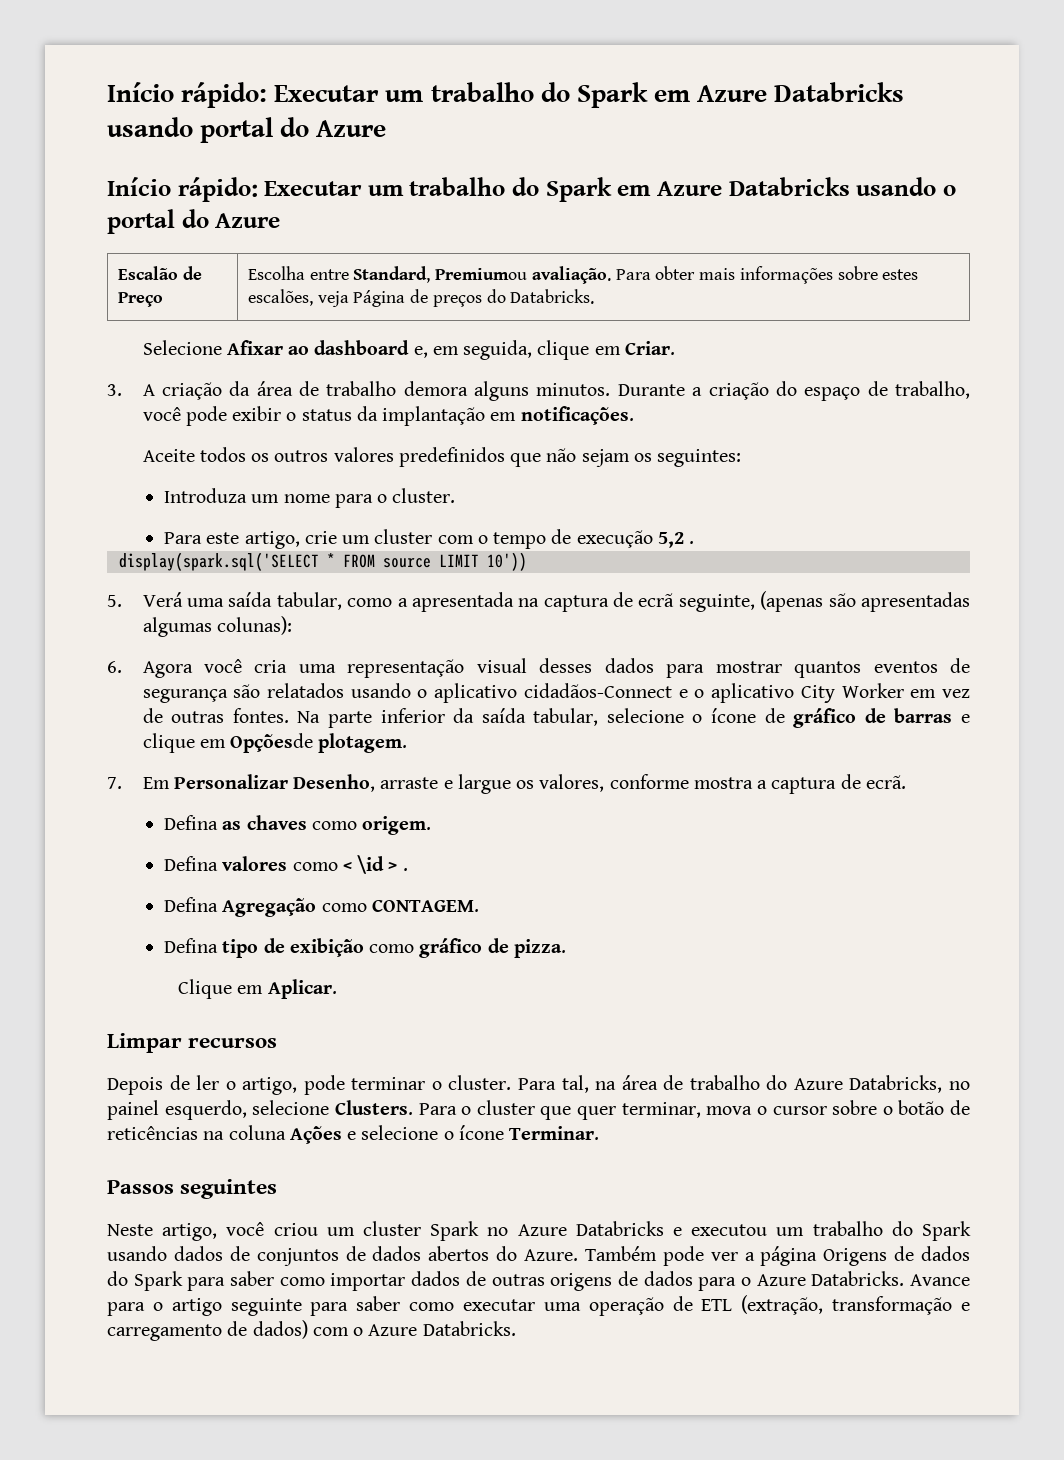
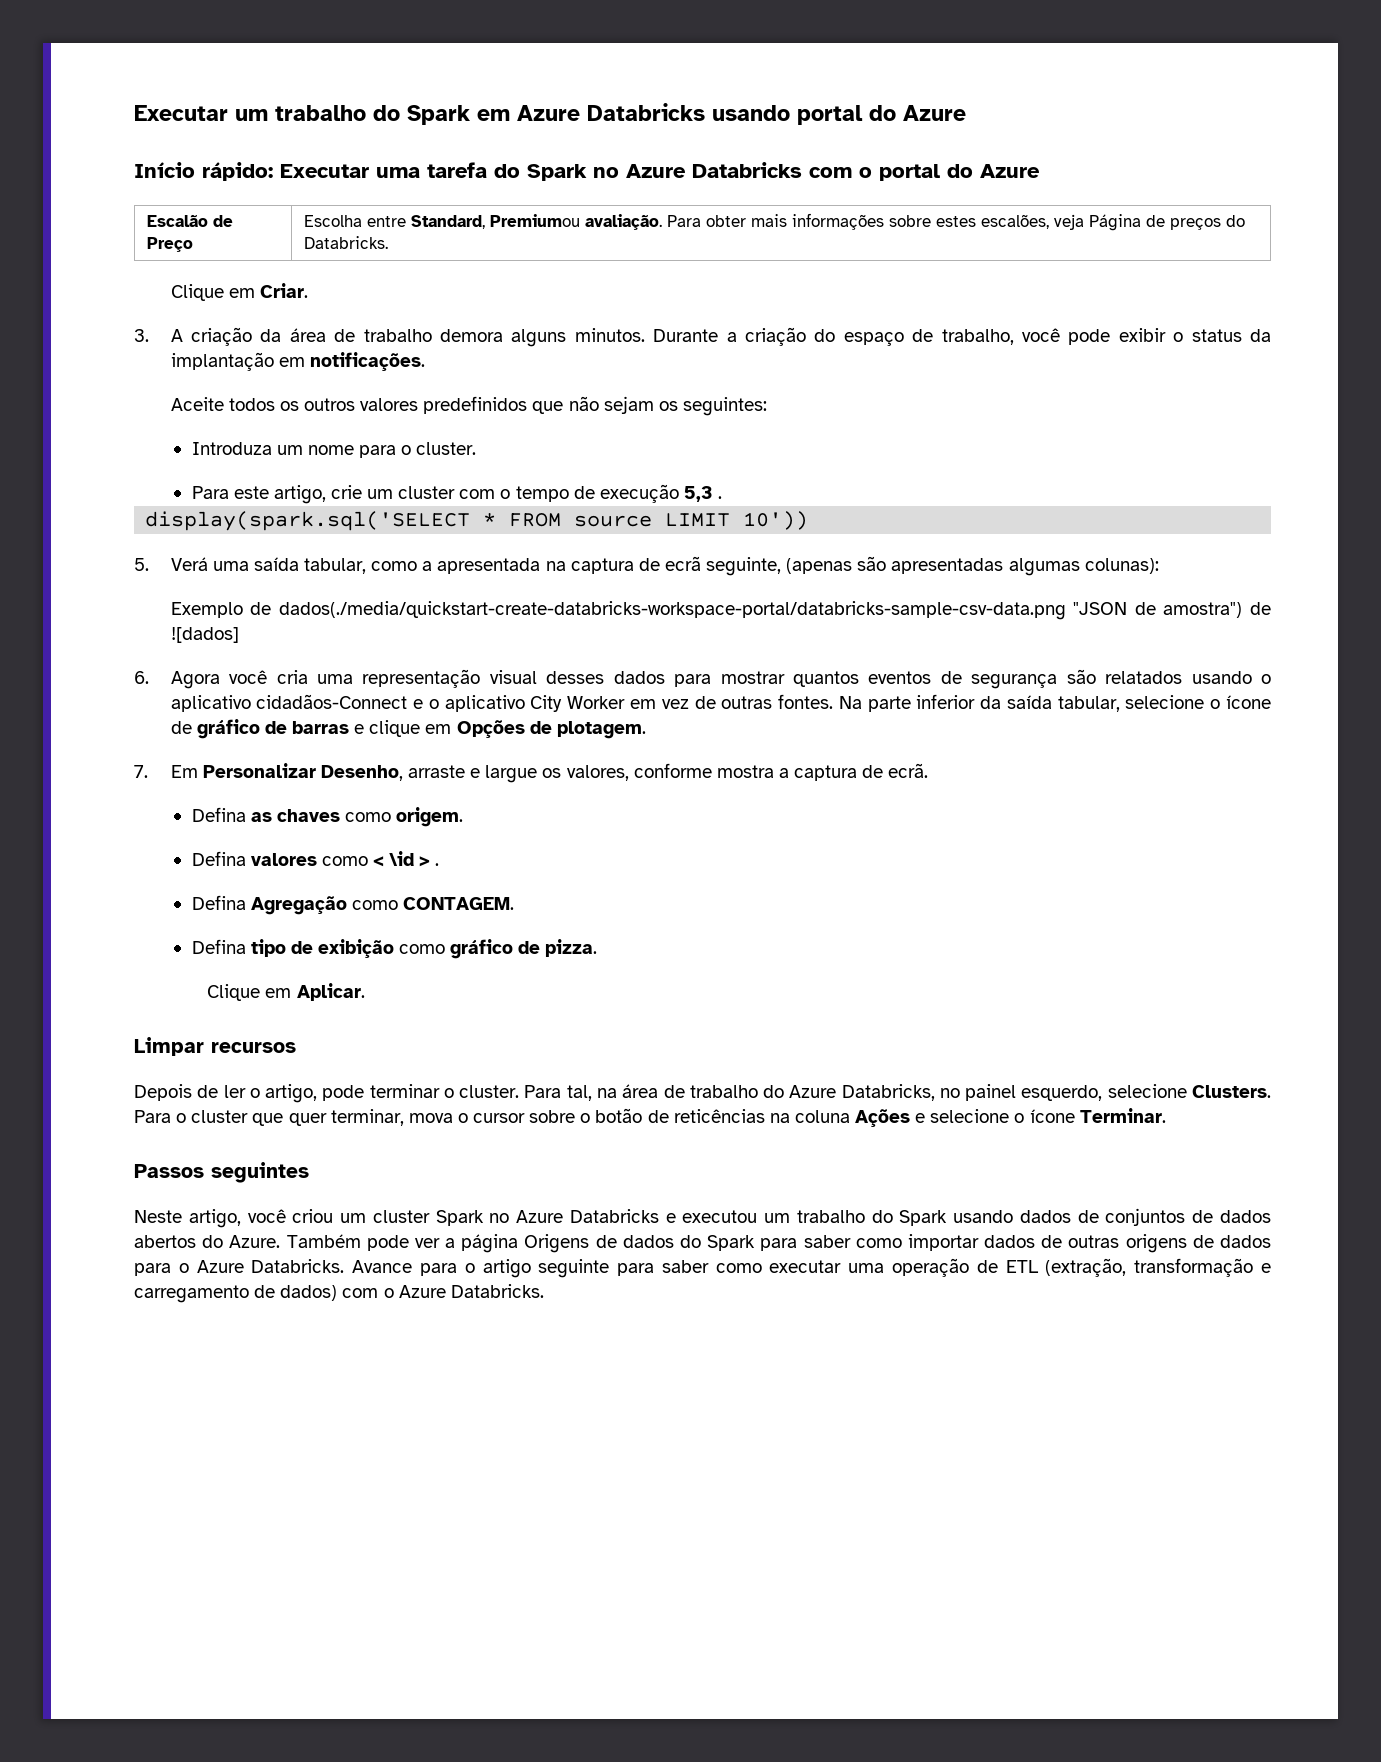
[107,82,268,108] Início rápido: -> (134, 113) none
[367,177,937,202] um trabalho do Spark em Azure Databricks usando -> [376,162,852,181] uma tarefa do Spark no Azure Databricks com
[142,340,590,360] Selecione Afixar ao dashboard e, em seguida, clique -> [170,284,224,301] Clique
[657,532,684,548] 5,2 -> [683,486,713,502] 5,3
(292, 625) none -> [170,601,1272,620] [170,627,239,643] // Exemplo de dados(./media/quickstart-create-databricks-workspace-portal/databricks-sample-csv-data.png "JSON de amostra") de ![dados]
[230,733,314,753] Opçõesde -> [456,720,552,738] Opções de

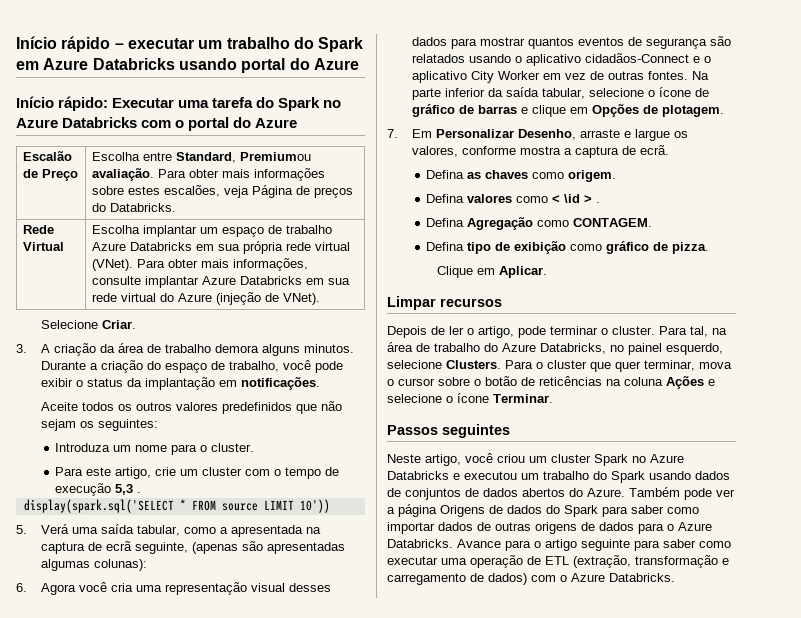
[134,105,228,121] Executar -> [16,36,194,52] Início rápido – executar
[170,284,255,301] // Clique em -> [22,225,54,234] [22,242,64,251] [91,225,332,237] [91,241,350,254] [91,258,308,271] [91,276,350,288] [91,292,320,305] [40,320,98,329] // Rede Virtual | Escolha implantar um espaço de trabalho Azure Databricks em sua própria rede virtual (VNet). Para obter mais informações, consulte implantar Azure Databricks em sua rede virtual do Azure (injeção de VNet). // Selecione
[170,601,1272,620] [170,627,239,643] // Exemplo de dados(./media/quickstart-create-databricks-workspace-portal/databricks-sample-csv-data.png "JSON de amostra") de ![dados] -> (147, 565) none

